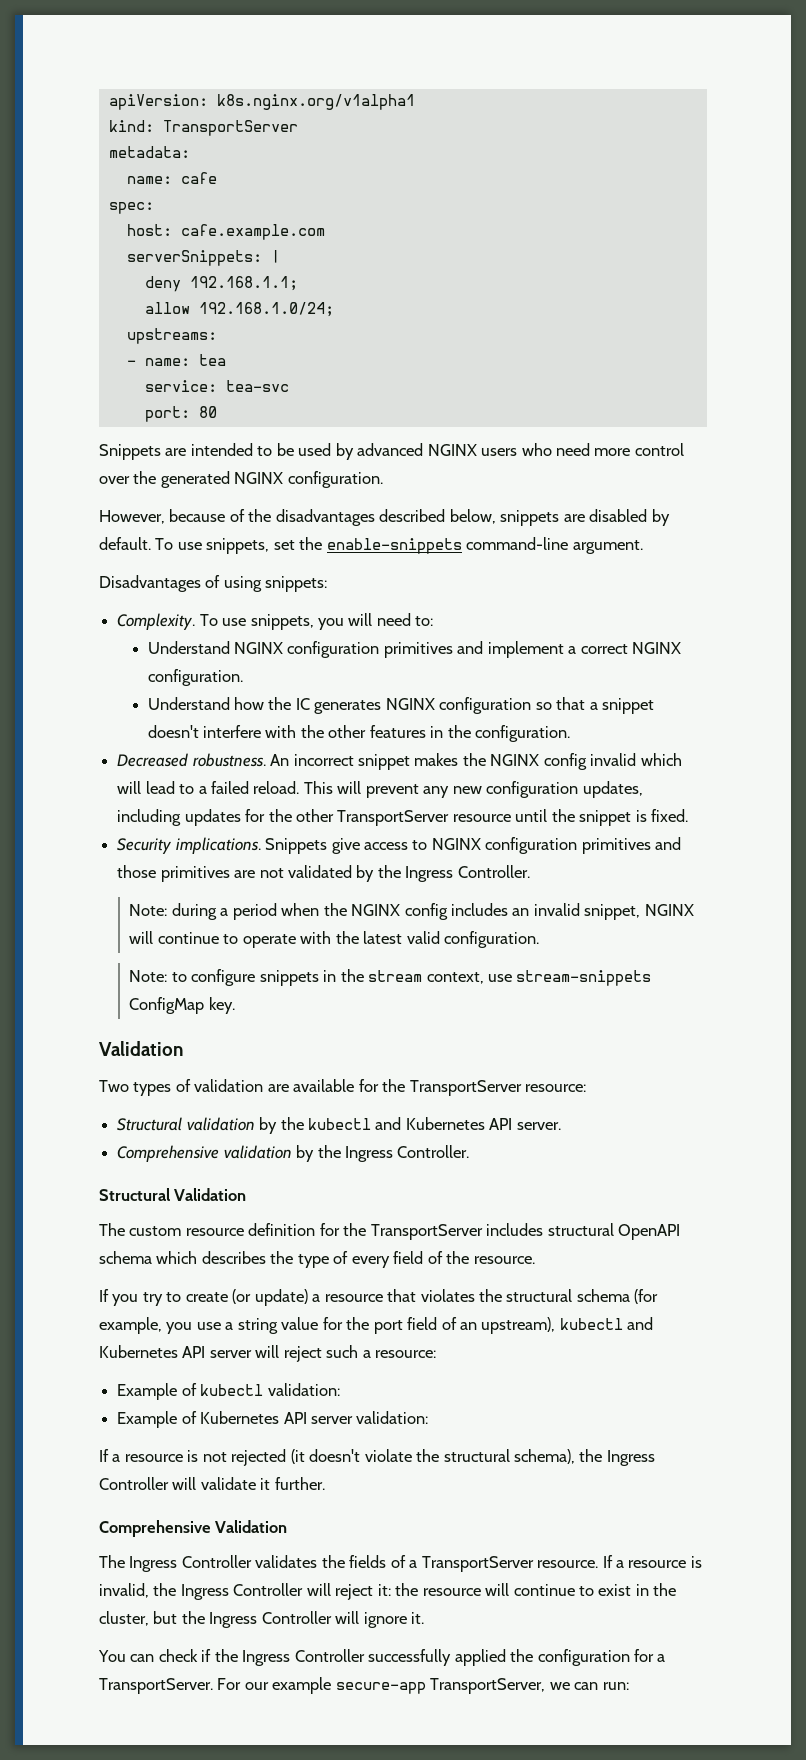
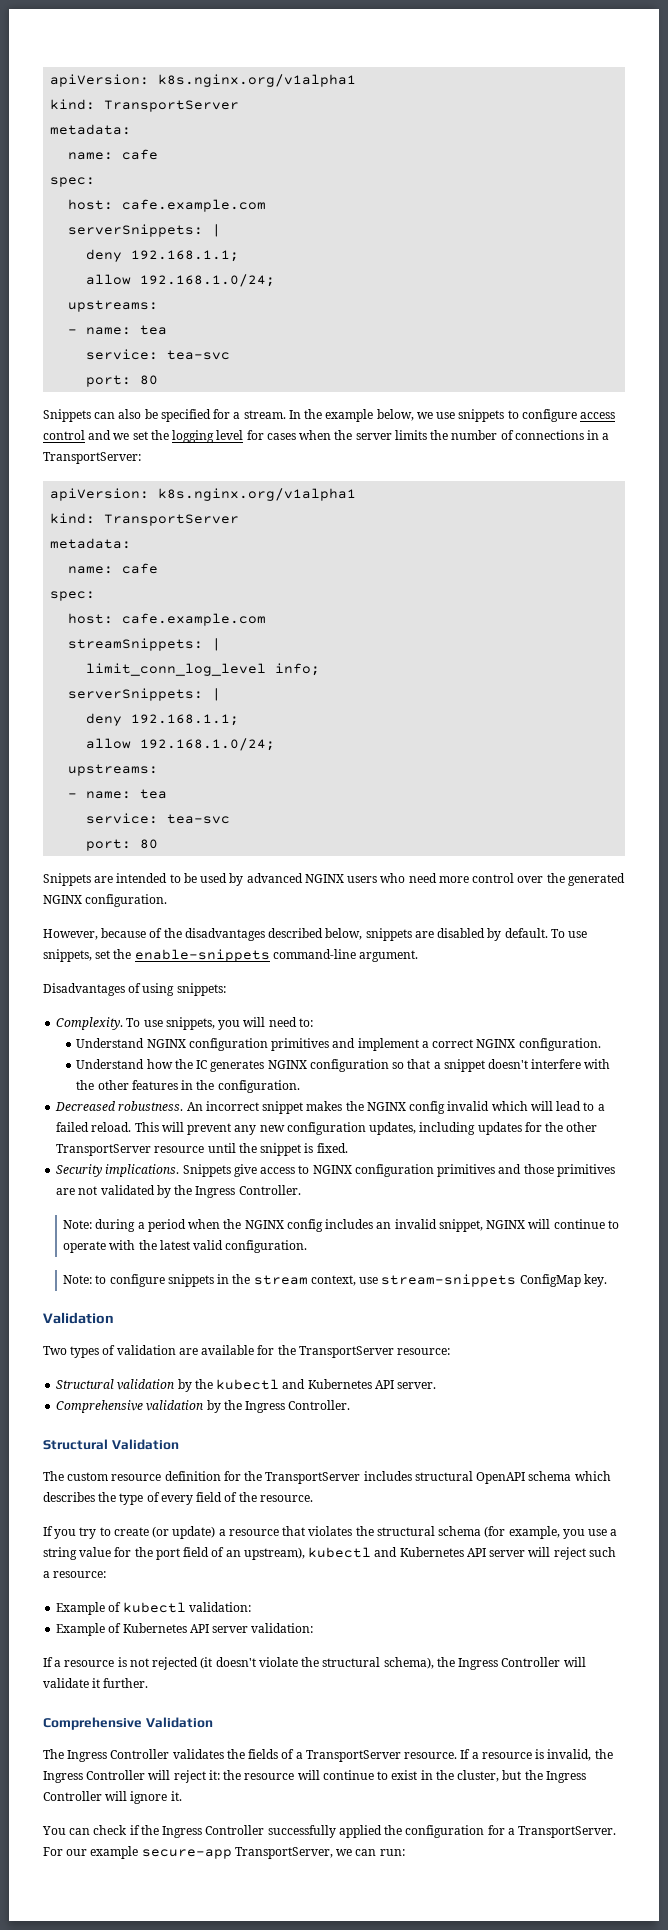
(217, 412) none -> [43,409,616,422] [43,430,610,443] [43,452,141,464] [50,488,357,501] [50,513,240,526] [50,538,132,549] [68,563,159,574] [50,591,96,601] [68,613,267,626] [68,638,222,651] [86,663,321,676] [68,688,222,701] [86,713,240,726] [86,738,276,751] [68,764,159,776] [68,789,168,799] [86,813,231,824] [86,839,159,851] // Snippets can also be specified for a stream. In the example below, we use snippets to configure access control and we set the logging level for cases when the server limits the number of connections in a TransportServer: // apiVersion: k8s.nginx.org/v1alpha1 // kind: TransportServer // metadata: // name: cafe // spec: // host: cafe.example.com // streamSnippets: | // limit_conn_log_level info; // serverSnippets: | // deny 192.168.1.1; // allow 192.168.1.0/24; // upstreams: // - name: tea // service: tea-svc // port: 80

